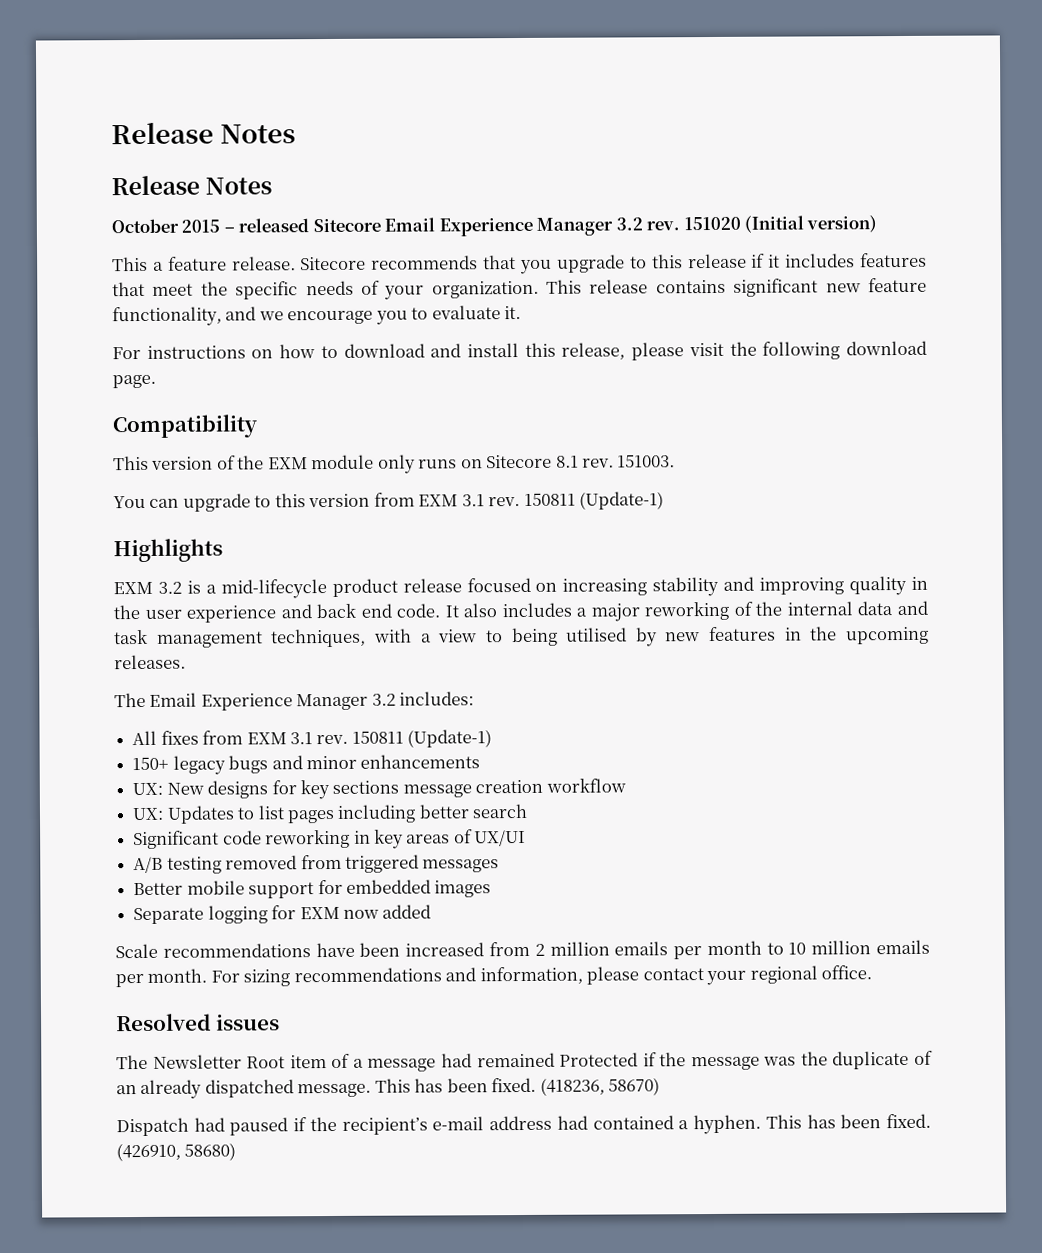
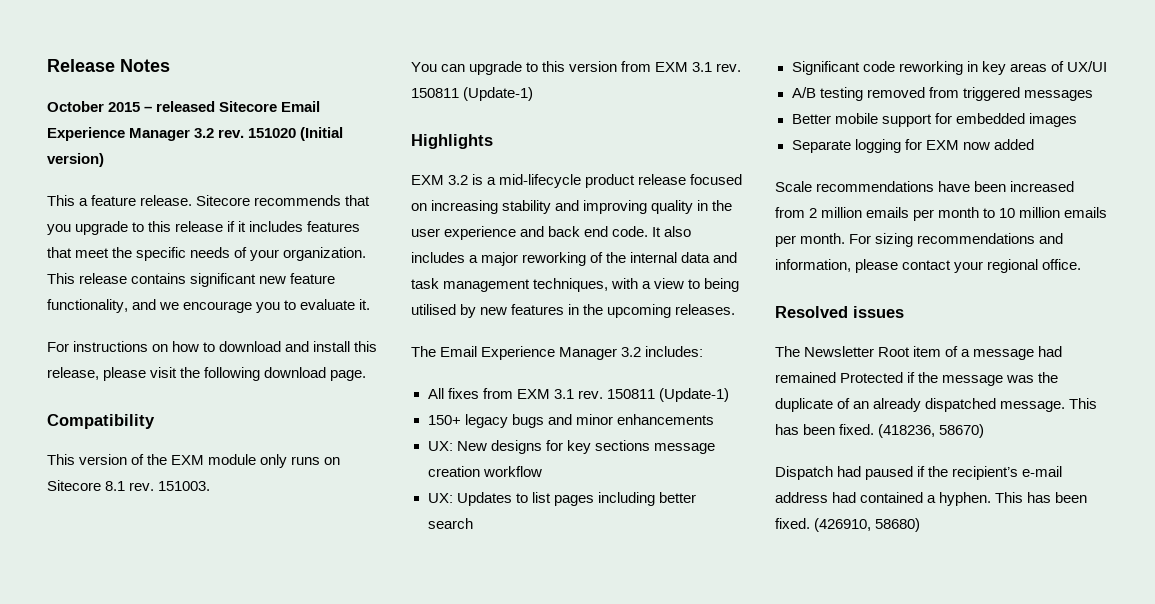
[111,122,297,145] [111,175,273,196] Release Notes // Release Notes -> [47,59,170,72] Release Notes

